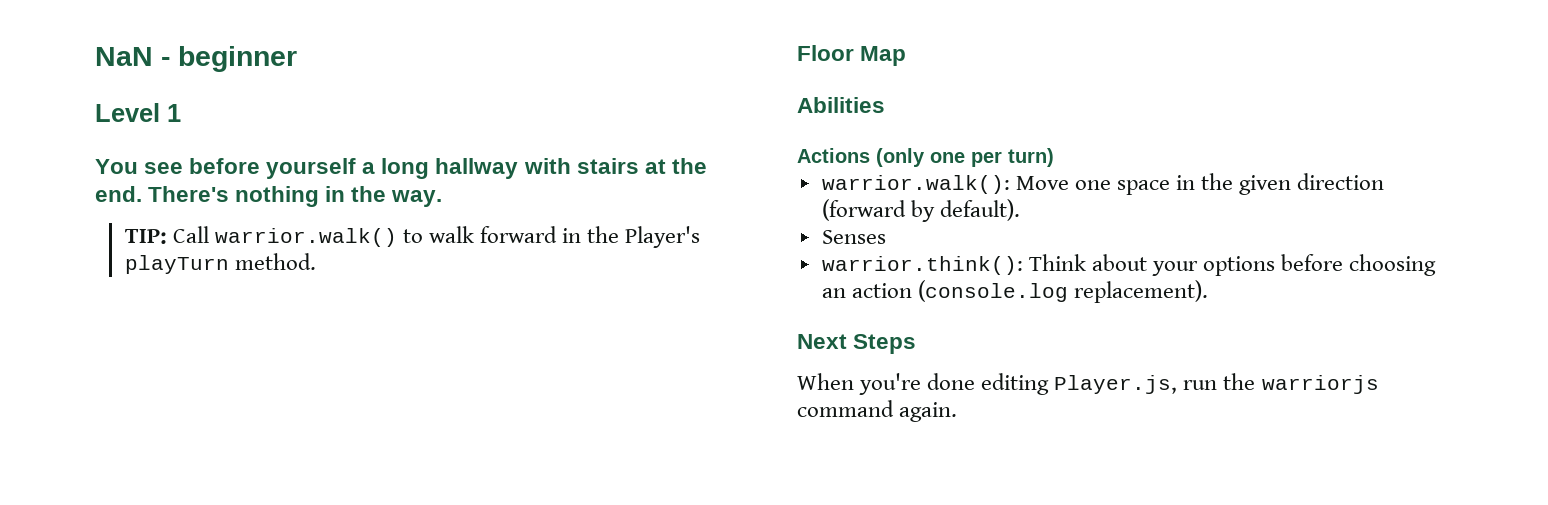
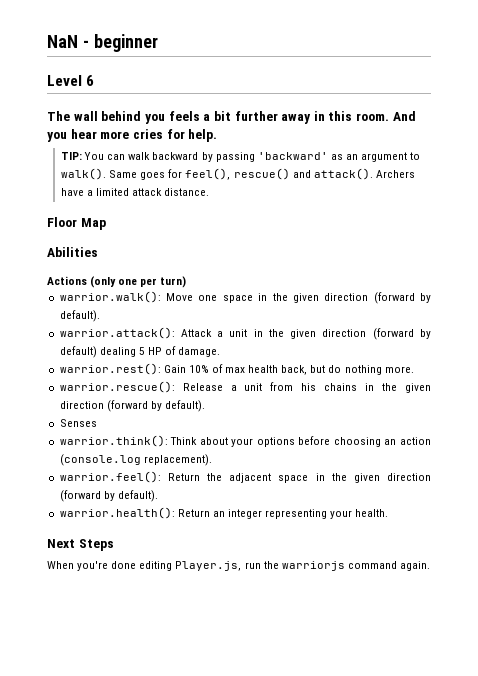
[167,104,181,122] [95,158,707,179] [95,186,443,207] [124,226,701,248] [124,253,316,274] 1 // You see before yourself a long hallway with stairs at the end. There's nothing in the way. // TIP: Call warrior.walk() to walk forward in the Player's playTurn method. -> [86,75,95,86] [47,111,416,124] [47,129,218,142] [61,152,421,162] [61,168,415,180] [61,188,210,196] 6 // The wall behind you feels a bit further away in this room. And you hear more cries for help. // TIP: You can walk backward by passing 'backward' as an argument to walk(). Same goes for feel(), rescue() and attack(). Archers have a limited attack distance.
(1020, 210) none -> [59,327,432,340] [59,346,221,358] [59,363,414,375] [59,381,432,393] [59,400,205,412] // warrior.attack(): Attack a unit in the given direction (forward by default) dealing 5 HP of damage. // warrior.rest(): Gain 10% of max health back, but do nothing more. // warrior.rescue(): Release a unit from his chains in the given direction (forward by default).
(1208, 291) none -> [59,471,431,483] [59,490,158,502] [59,507,389,519] // warrior.feel(): Return the adjacent space in the given direction (forward by default). // warrior.health(): Return an integer representing your health.

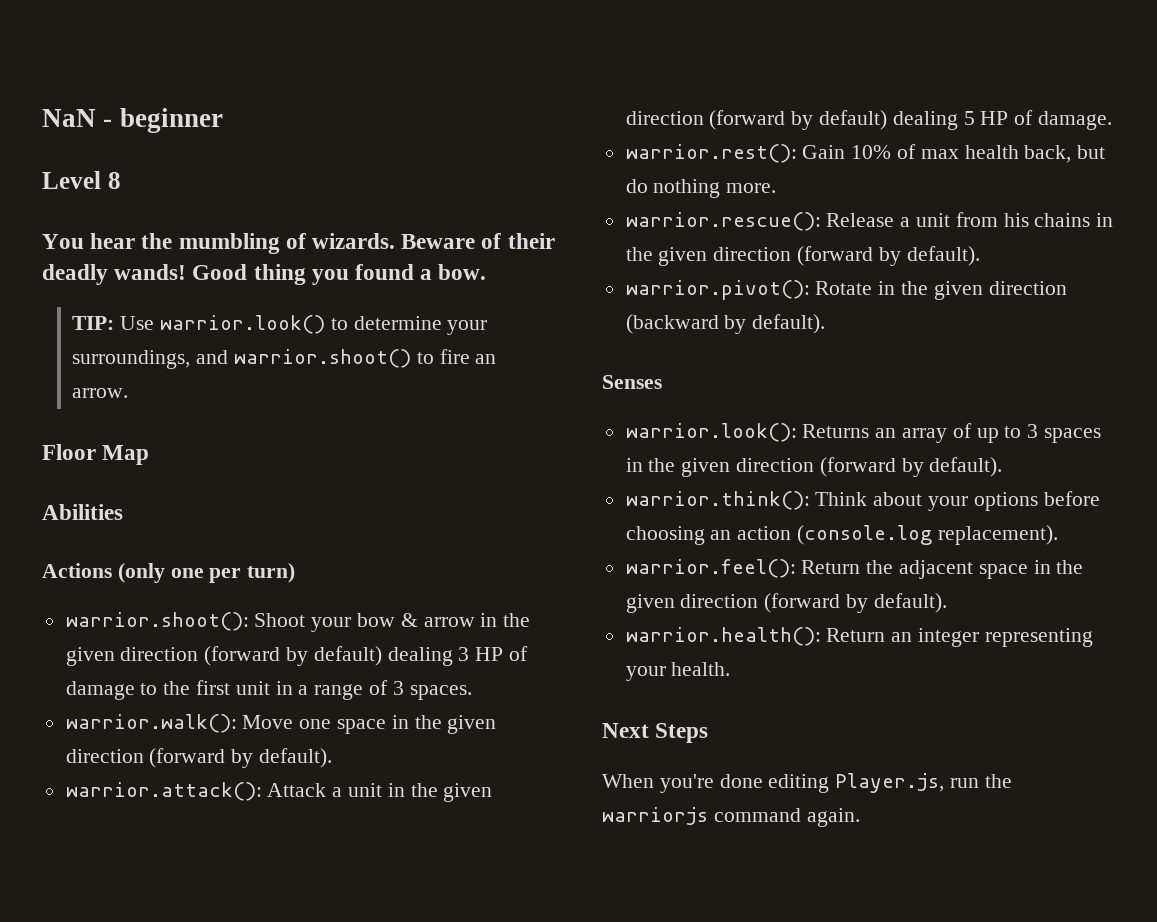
[86,75,95,86] [47,111,416,124] [47,129,218,142] [61,152,421,162] [61,168,415,180] [61,188,210,196] 6 // The wall behind you feels a bit further away in this room. And you hear more cries for help. // TIP: You can walk backward by passing 'backward' as an argument to walk(). Same goes for feel(), rescue() and attack(). Archers have a limited attack distance. -> [107,172,121,189] [42,233,555,254] [42,264,487,285] [72,315,488,335] [72,349,497,369] [72,388,129,398] 8 // You hear the mumbling of wizards. Beware of their deadly wands! Good thing you found a bow. // TIP: Use warrior.look() to determine your surroundings, and warrior.shoot() to fire an arrow.
(187, 282) none -> [65,612,531,632] [65,646,529,666] [65,680,472,700] // warrior.shoot(): Shoot your bow & arrow in the given direction (forward by default) dealing 3 HP of damage to the first unit in a range of 3 spaces.
[59,419,97,427] Senses -> [625,280,1067,300] [625,314,826,334] [602,375,662,389] [625,423,1102,443] [625,457,1003,477] warrior.pivot(): Rotate in the given direction (backward by default). // Senses // warrior.look(): Returns an array of up to 3 spaces in the given direction (forward by default).

